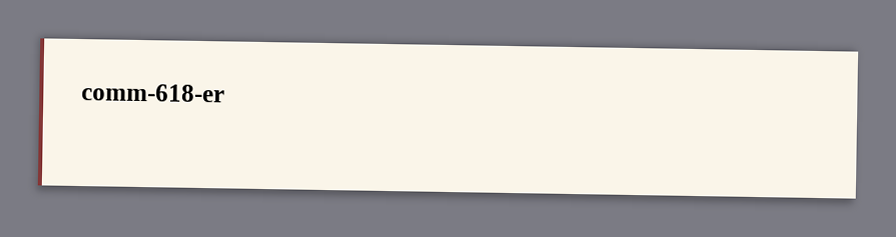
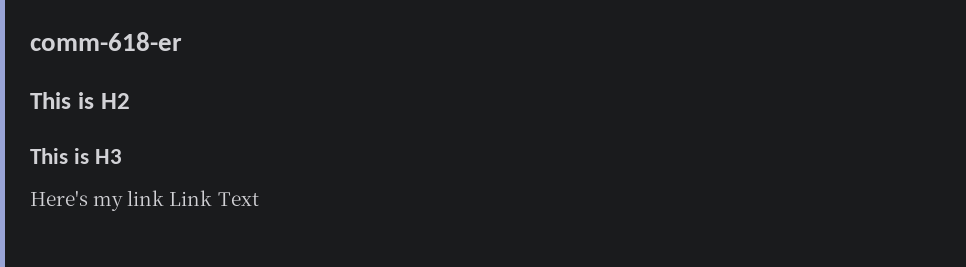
(225, 93) none -> [30,92,130,109] [30,148,123,164] [30,190,259,211] // This is H2 // This is H3 // Here's my link Link Text

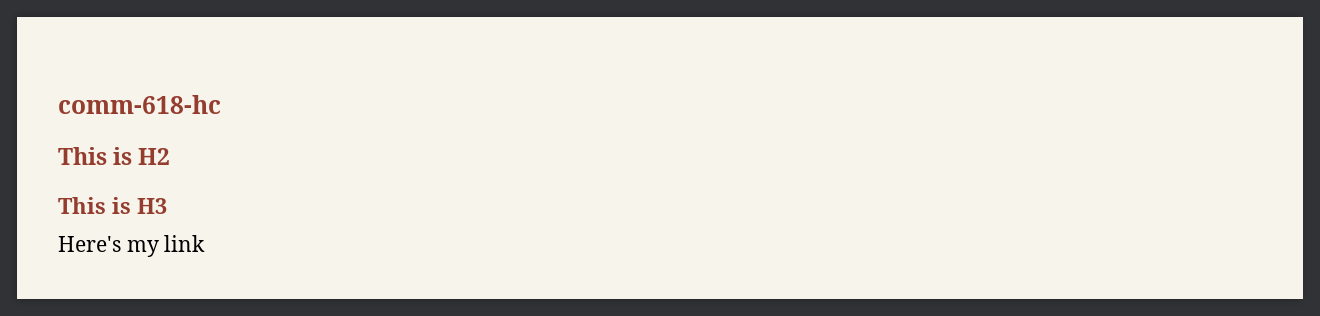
[30,32,182,51] comm-618-er -> [58,95,221,114] comm-618-hc
[169,190,259,206] Link Text -> (206, 243) none

